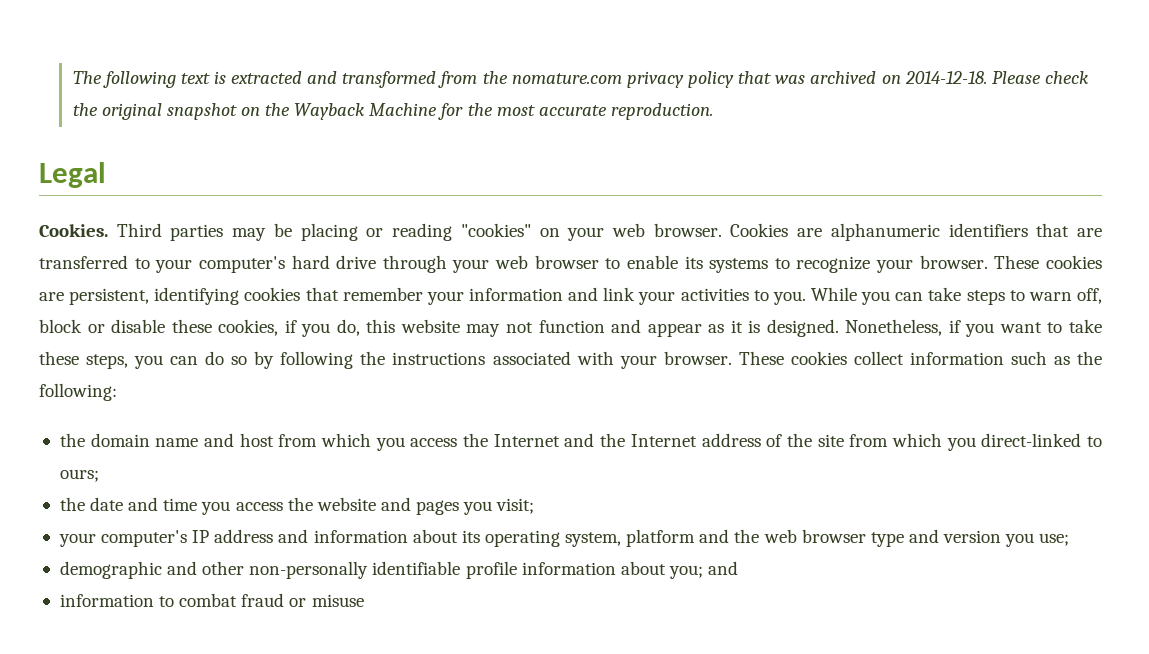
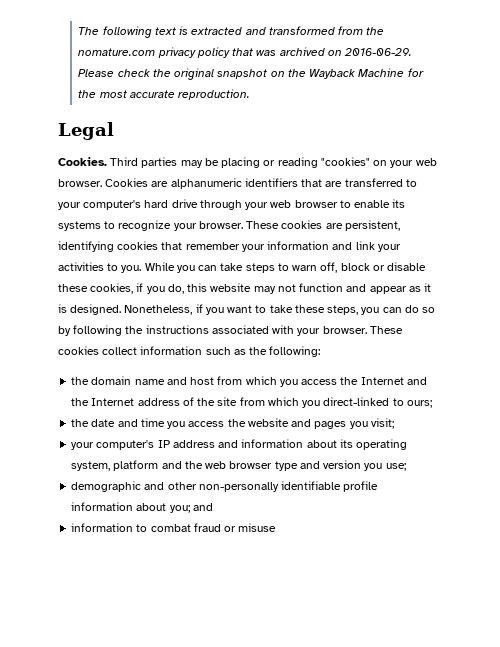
[904,71,987,84] 2014-12-18. -> [344,48,413,56] 2016-06-29.

